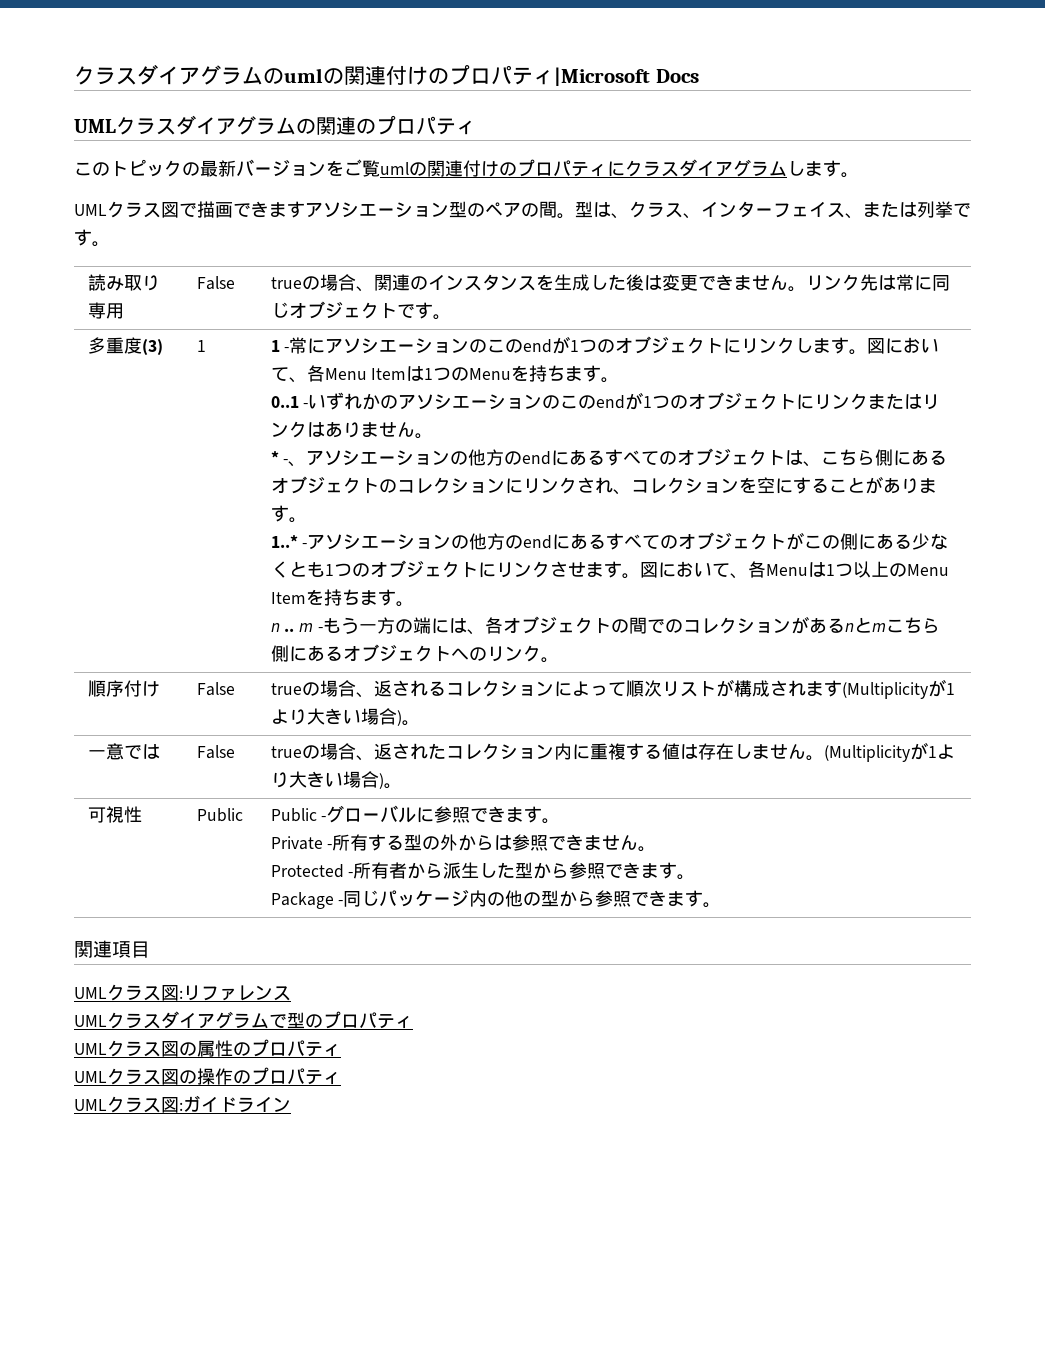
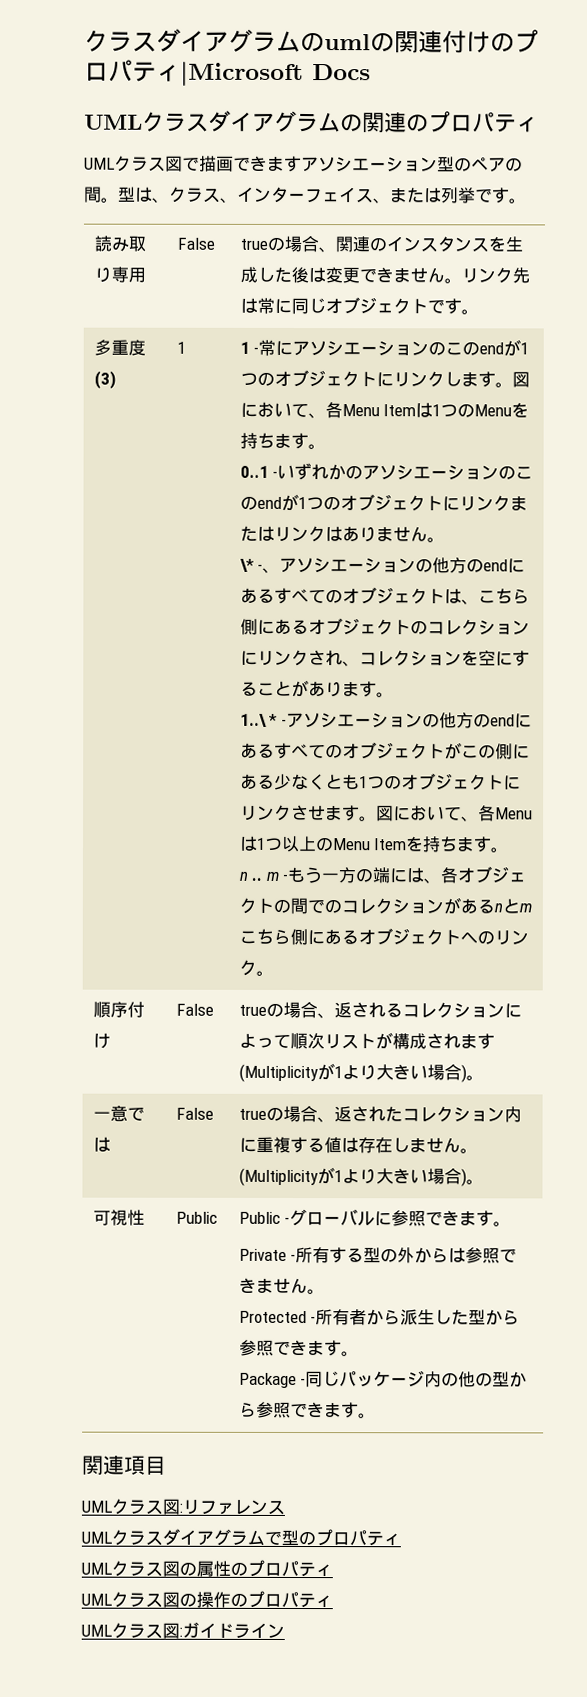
[74,159,859,178] // このトピックの最新バージョンをご覧umlの関連付けのプロパティにクラスダイアグラムします。 -> (539, 124) none
[270,451,279,464] * -> [239,558,254,572] \*
[270,535,298,548] 1..* -> [239,713,278,727] 1..\ *

